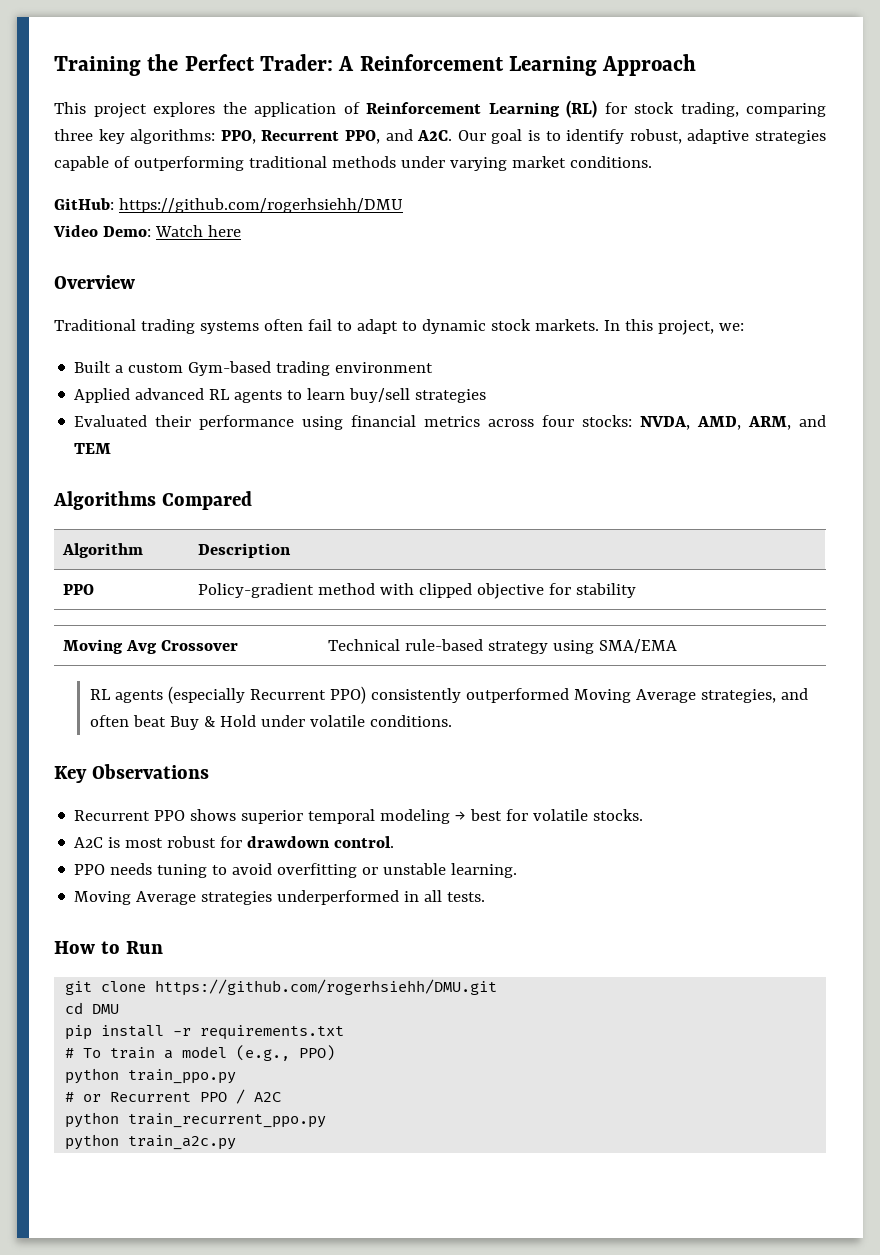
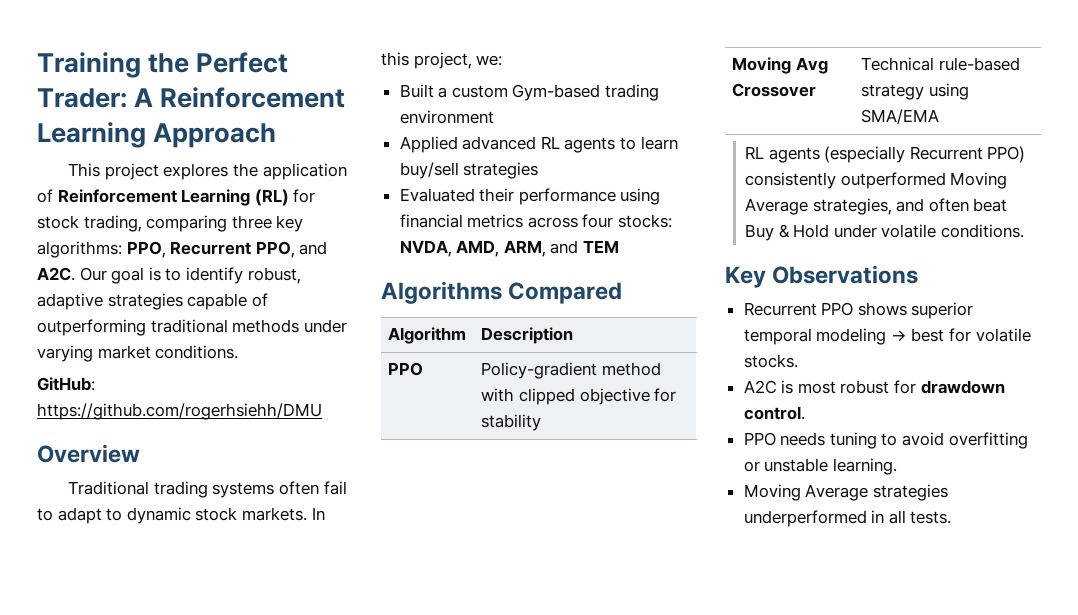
[53,225,241,237] // Video Demo: Watch here -> (322, 411) none
[54,941,163,954] [65,979,498,996] [65,1002,120,1014] [65,1025,345,1040] [65,1045,336,1061] [65,1068,237,1084] [65,1089,282,1104] [65,1112,327,1128] [65,1134,237,1150] // How to Run // git clone https://github.com/rogerhsiehh/DMU.git // cd DMU // pip install -r requirements.txt // # To train a model (e.g., PPO) // python train_ppo.py // # or Recurrent PPO / A2C // python train_recurrent_ppo.py // python train_a2c.py -> (952, 517) none

